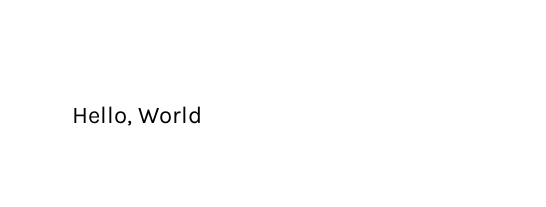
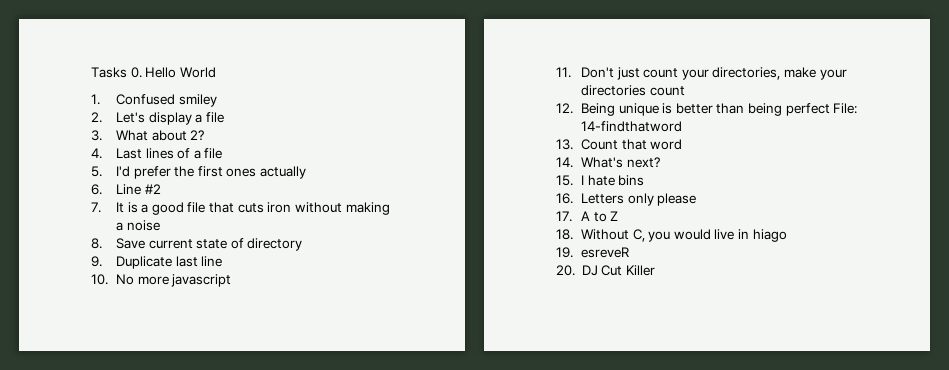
[72,106,203,126] Hello, World -> [91,67,216,78] [91,94,217,107] [91,112,224,125] [91,130,205,141] [91,148,223,159] [91,166,307,179] [91,184,161,195] [91,202,390,215] [115,220,160,231] [91,238,303,251] [91,256,223,269] [91,274,232,287] [556,67,847,80] [580,85,685,96] [556,103,858,116] [580,121,682,132] [556,139,683,150] [556,157,660,168] [556,175,645,186] [556,193,697,206] [556,211,619,222] [556,229,787,242] [556,247,629,258] [556,265,656,276] Tasks 0. Hello World // 1. Confused smiley // 2. Let's display a file // 3. What about 2? // 4. Last lines of a file // 5. I'd prefer the first ones actually // 6. Line #2 // 7. It is a good file that cuts iron without making a noise // 8. Save current state of directory // 9. Duplicate last line // 10. No more javascript // 11. Don't just count your directories, make your directories count // 12. Being unique is better than being perfect File: 14-findthatword // 13. Count that word // 14. What's next? // 15. I hate bins // 16. Letters only please // 17. A to Z // 18. Without C, you would live in hiago // 19. esreveR // 20. DJ Cut Killer

